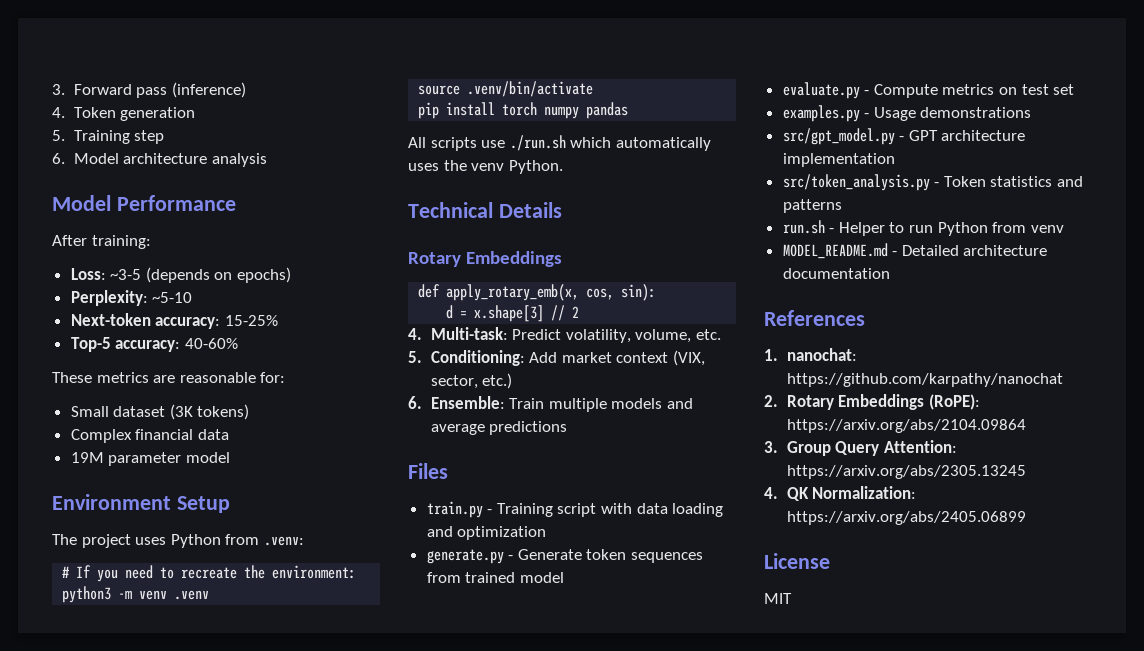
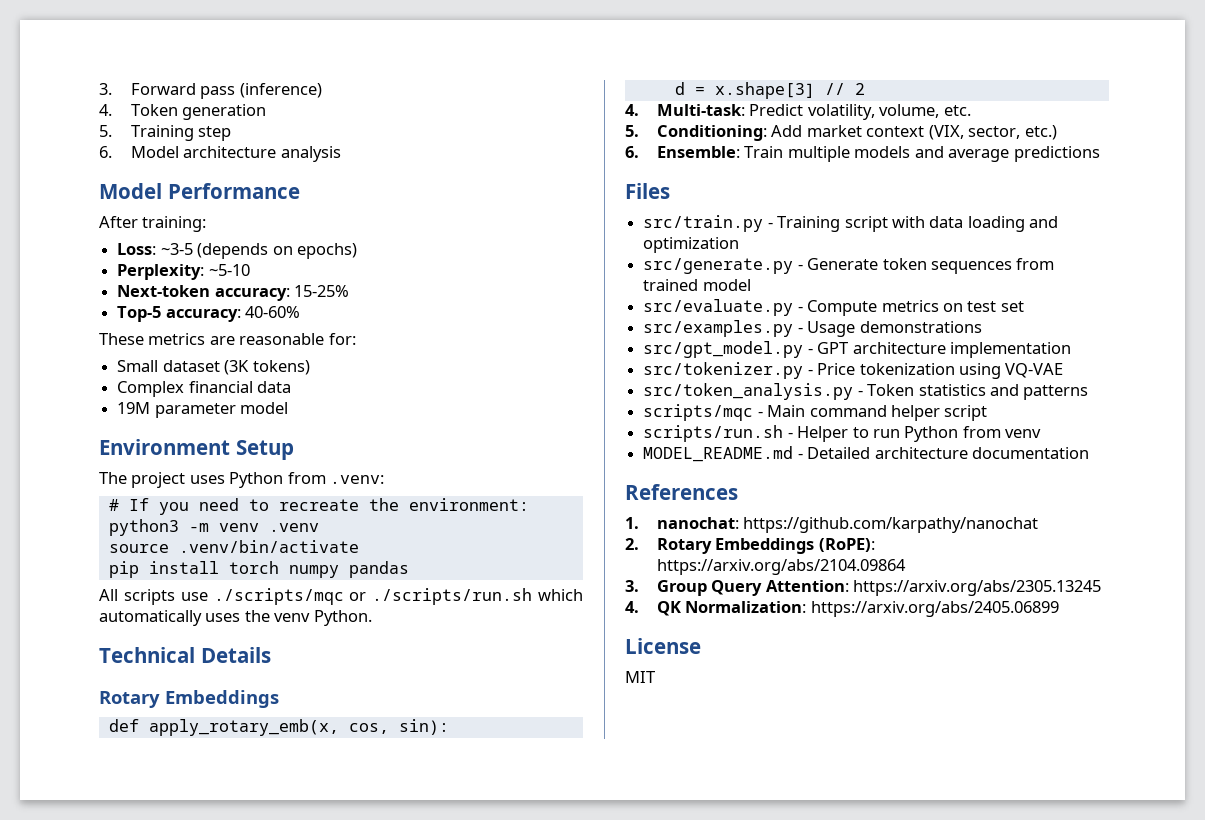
[509,135,566,151] ./run.sh -> [213,588,533,605] ./scripts/mqc or ./scripts/run.sh
[426,501,483,518] train.py -> [643,215,764,232] src/train.py
[426,549,504,564] generate.py -> [643,258,794,274] src/generate.py
[782,82,860,99] evaluate.py -> [643,299,794,316] src/evaluate.py
[782,105,860,122] examples.py -> [643,320,794,337] src/examples.py
(895, 160) none -> [643,362,1064,379] // src/tokenizer.py - Price tokenization using VQ-VAE
[782,220,825,234] run.sh -> [643,404,988,421] [643,425,784,442] scripts/mqc - Main command helper script // scripts/run.sh

